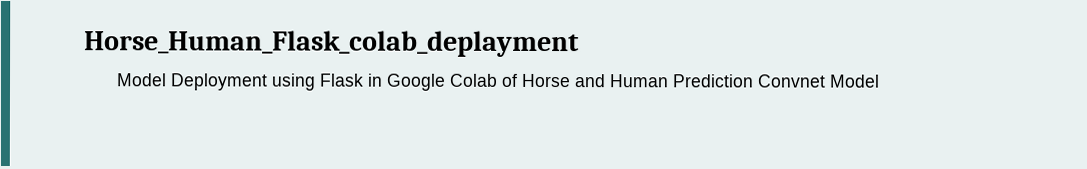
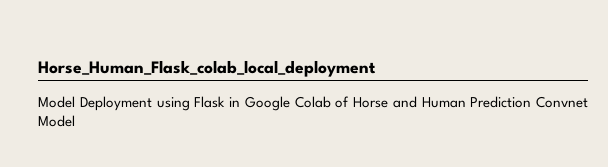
[84,30,580,58] Horse_Human_Flask_colab_deplayment -> [38,60,376,77] Horse_Human_Flask_colab_local_deployment

